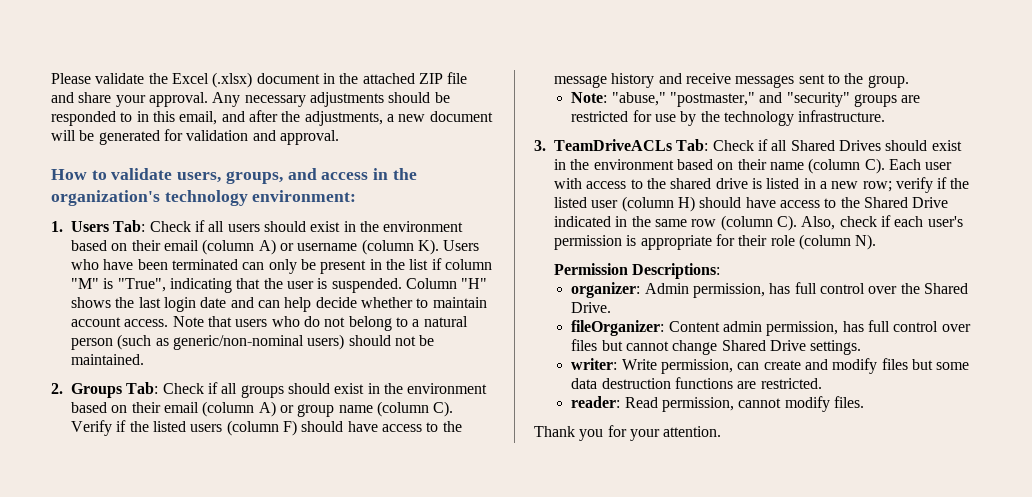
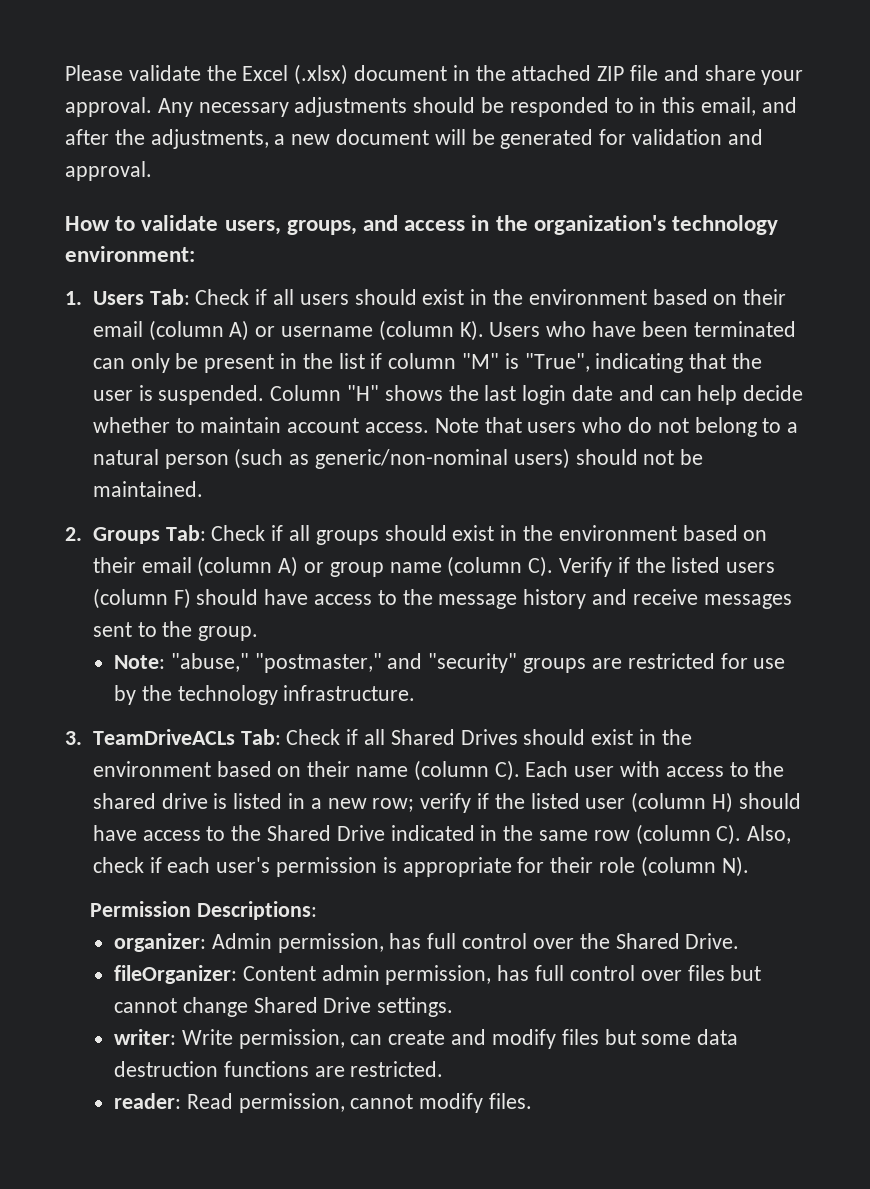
[534,425,722,441] // Thank you for your attention. -> (533, 1101) none

